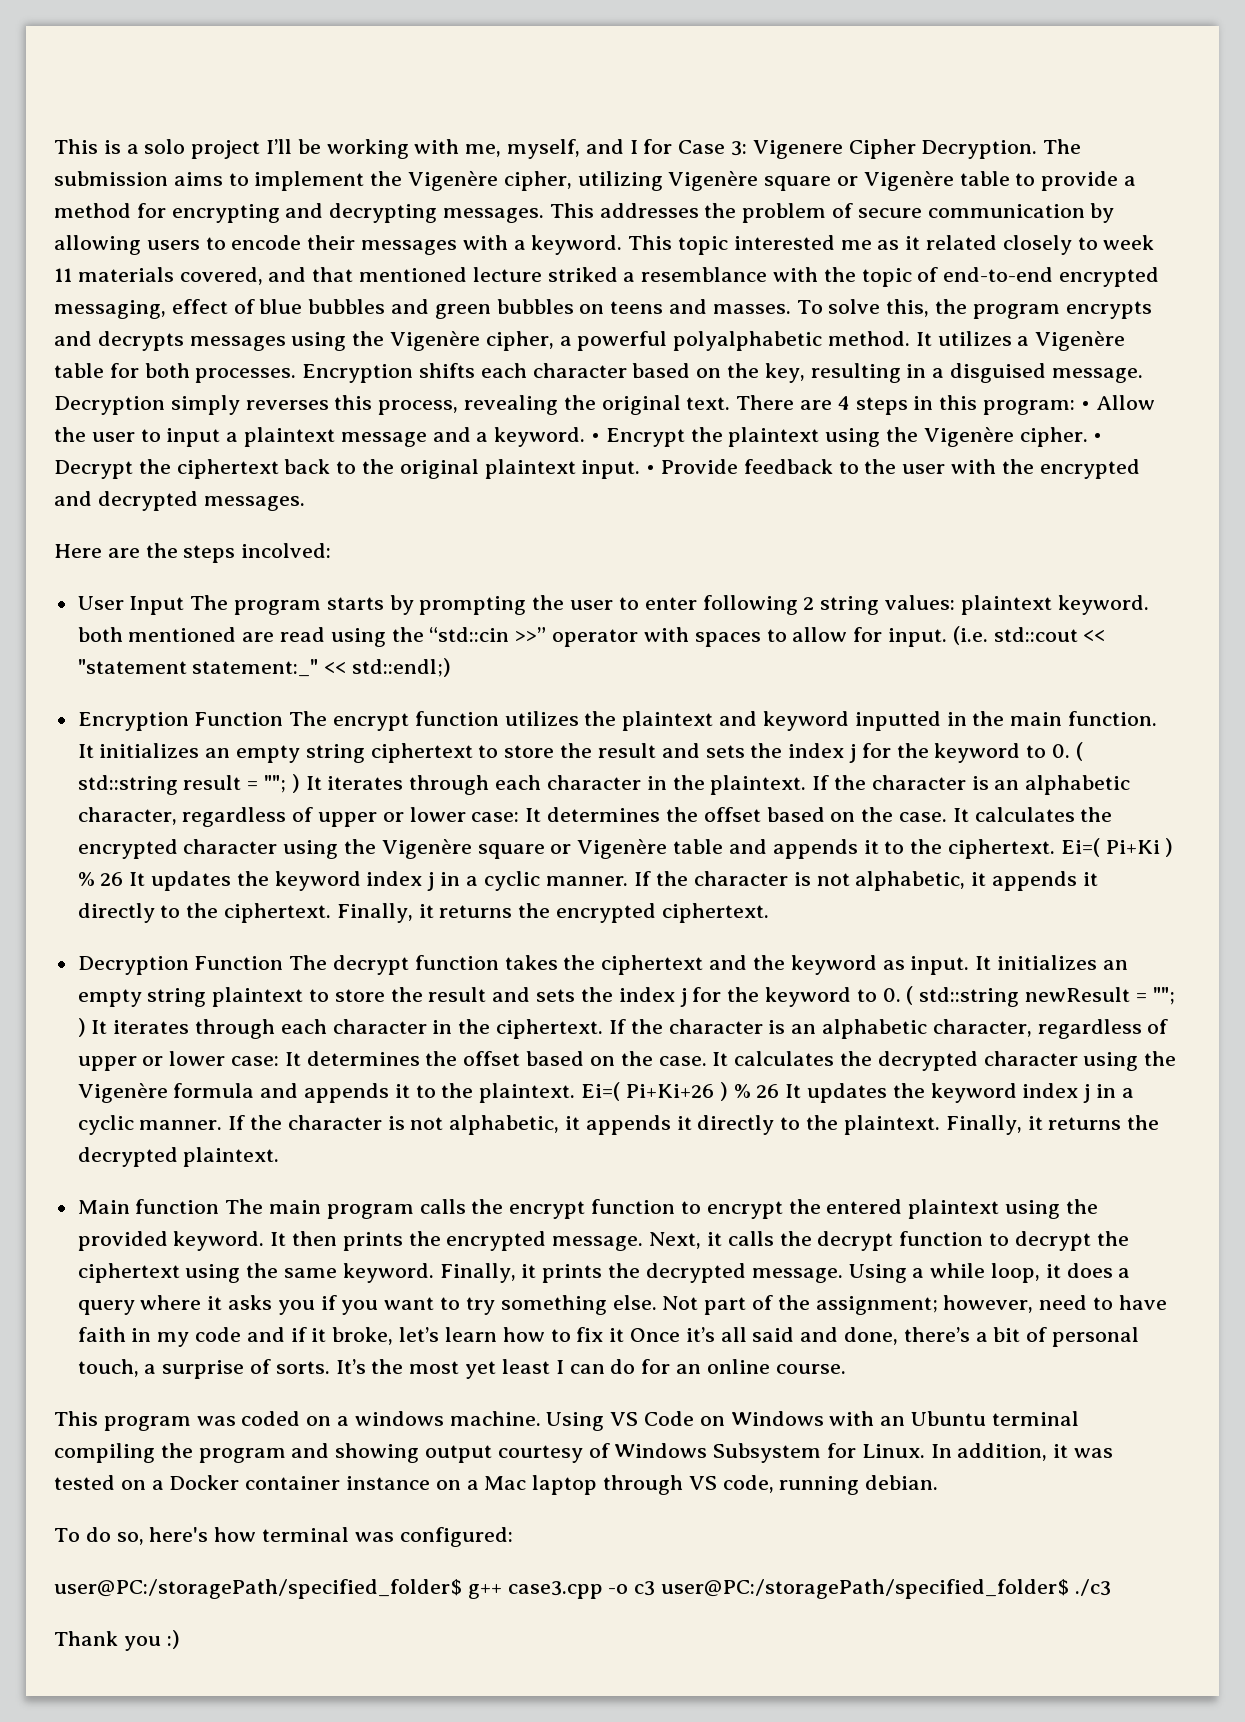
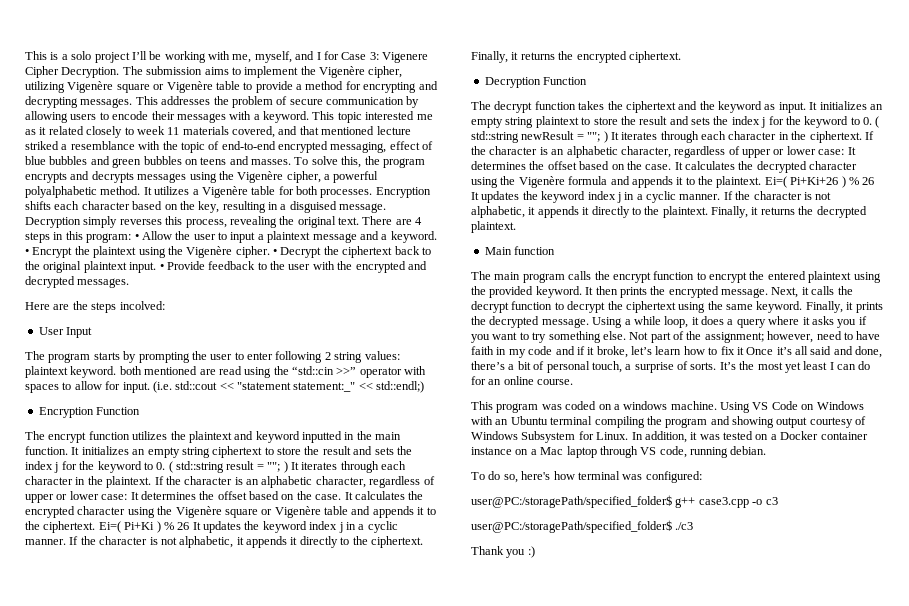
(185, 605) none -> (93, 332) //
(284, 719) none -> (141, 411) //
(284, 963) none -> (588, 81) //
(220, 1206) none -> (556, 250) //
(656, 1588) none -> (778, 501) //

